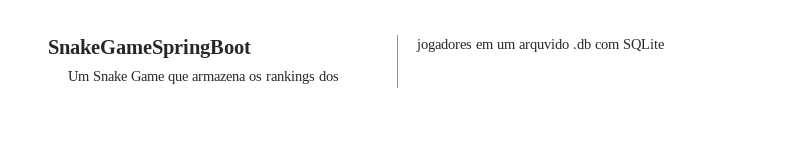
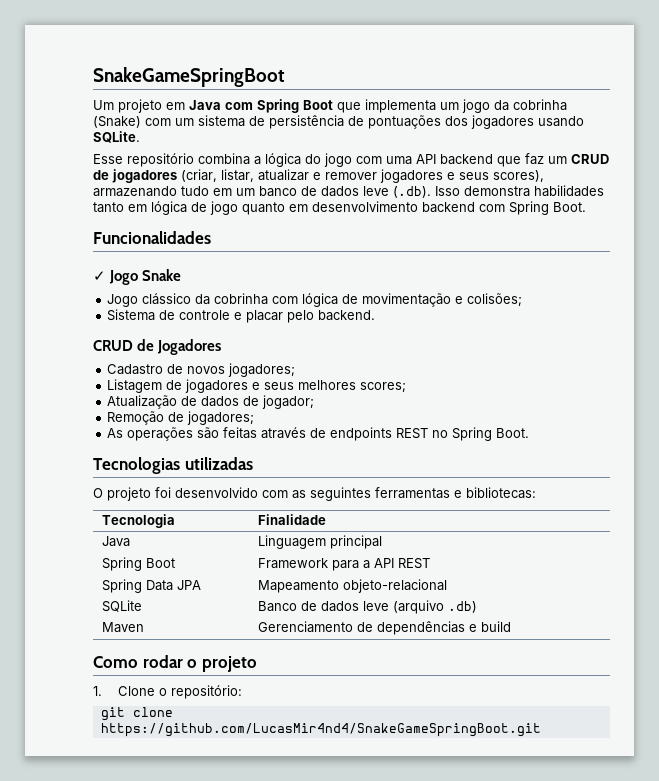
[92,71,339,84] [416,39,664,52] Snake Game que armazena os rankings dos jogadores em um arquvido .db com SQLite -> [118,99,567,113] [93,115,584,129] [93,131,140,143] [93,153,609,167] [93,169,544,183] [93,185,604,198] [93,201,586,215] [93,231,211,244] [93,269,182,285] [107,293,523,307] [107,309,376,323] [93,339,222,355] [107,363,296,377] [107,379,407,393] [107,395,315,409] [107,411,255,425] [107,427,530,441] [93,457,253,474] [93,487,536,501] [101,514,175,528] [257,514,326,525] [101,536,130,547] [257,535,382,549] [101,557,175,571] [257,558,430,571] [101,579,201,593] [257,579,447,593] [101,600,142,612] [257,600,477,614] [101,622,144,633] [257,621,511,635] [93,655,257,672] [93,685,242,699] [100,707,173,721] [100,723,541,737] projeto em Java com Spring Boot que implementa um jogo da cobrinha (Snake) com um sistema de persistência de pontuações dos jogadores usando SQLite. // Esse repositório combina a lógica do jogo com uma API backend que faz um CRUD de jogadores (criar, listar, atualizar e remover jogadores e seus scores), armazenando tudo em um banco de dados leve (.db). Isso demonstra habilidades tanto em lógica de jogo quanto em desenvolvimento backend com Spring Boot. // Funcionalidades // ✓ Jogo Snake // Jogo clássico da cobrinha com lógica de movimentação e colisões; // Sistema de controle e placar pelo backend. // CRUD de Jogadores // Cadastro de novos jogadores; // Listagem de jogadores e seus melhores scores; // Atualização de dados de jogador; // Remoção de jogadores; // As operações são feitas através de endpoints REST no Spring Boot. // Tecnologias utilizadas // O projeto foi desenvolvido com as seguintes ferramentas e bibliotecas: // Tecnologia | Finalidade // Java | Linguagem principal // Spring Boot | Framework para a API REST // Spring Data JPA | Mapeamento objeto-relacional // SQLite | Banco de dados leve (arquivo .db) // Maven | Gerenciamento de dependências e build // Como rodar o projeto // 1. Clone o repositório: // git clone https://github.com/LucasMir4nd4/SnakeGameSpringBoot.git

